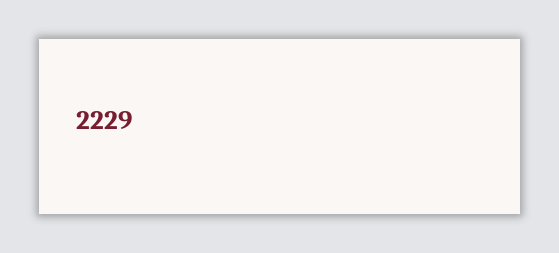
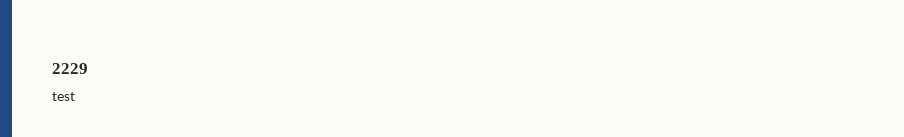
(132, 120) none -> [52,92,75,101] // test

